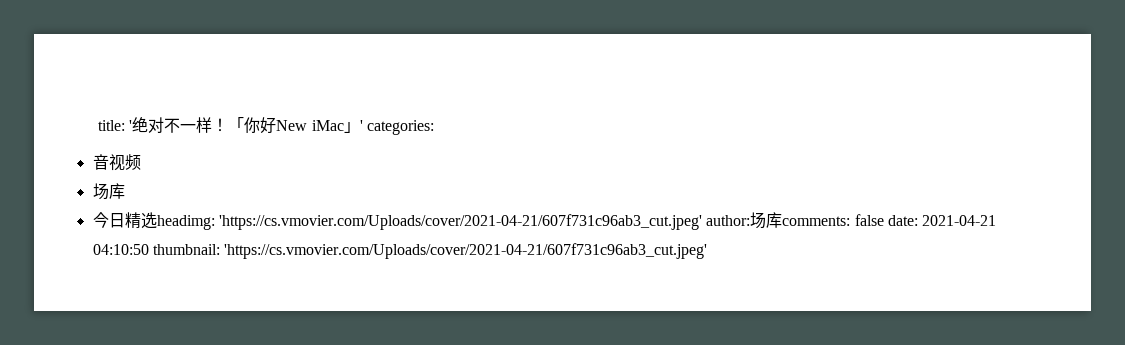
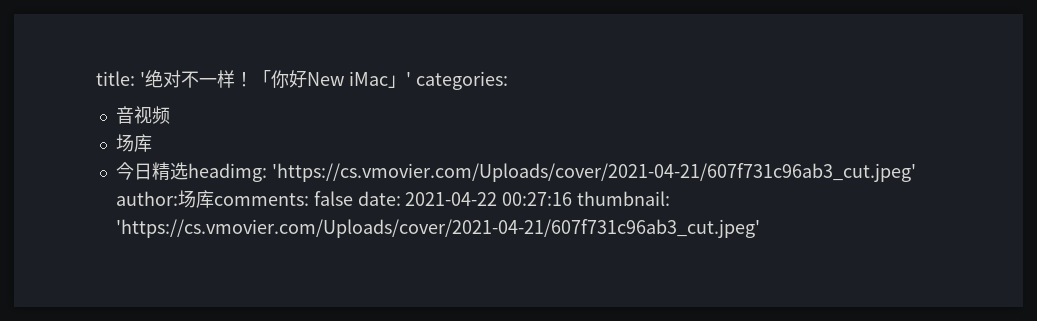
[922,215,997,226] [92,244,149,255] 2021-04-21 04:10:50 -> [405,192,573,206] 2021-04-22 00:27:16

